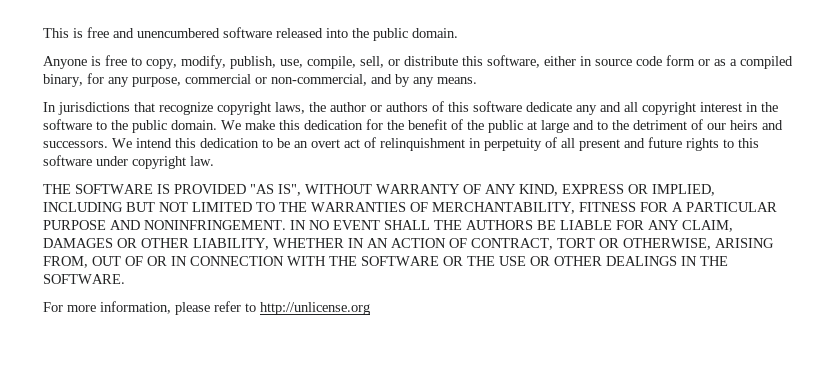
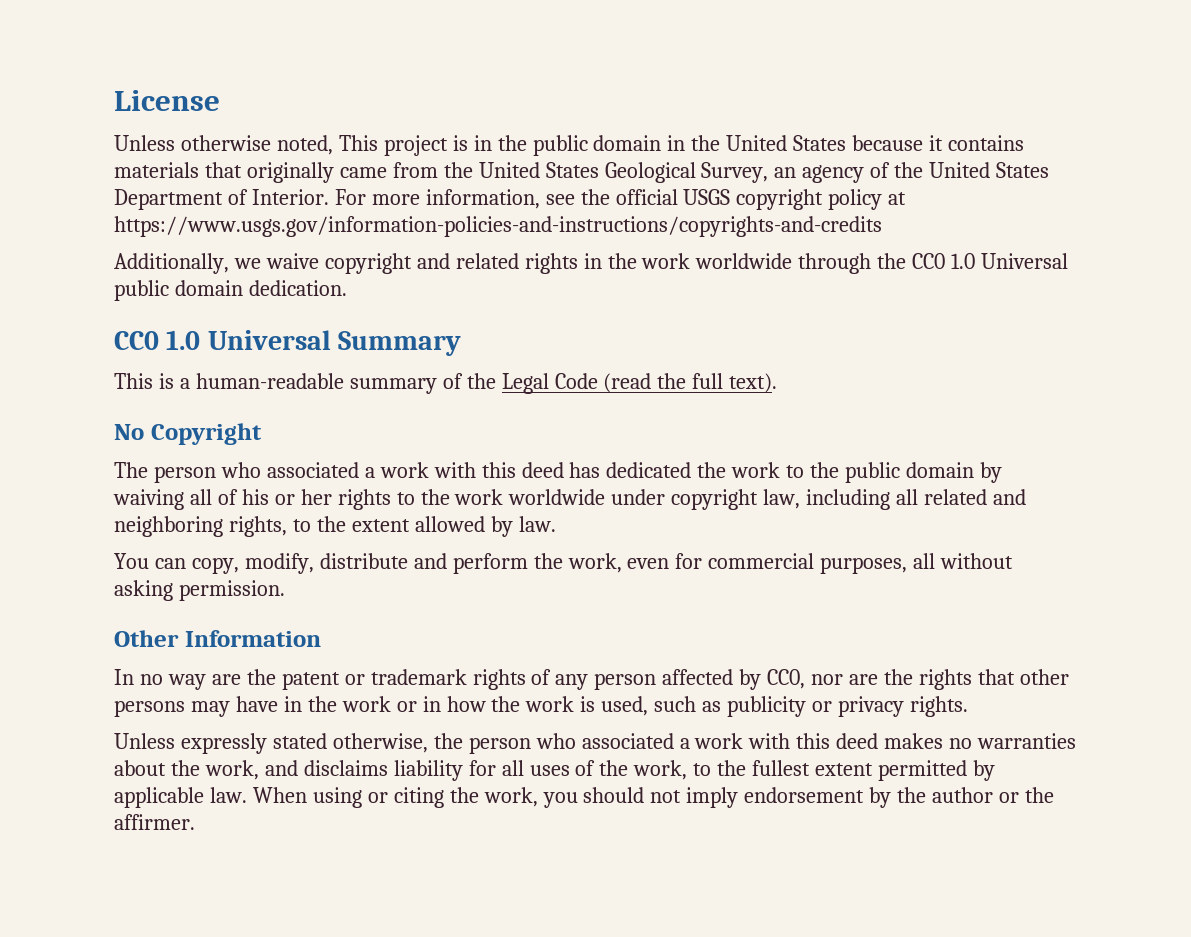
[43,27,458,41] [43,55,793,69] [43,73,477,87] [43,101,778,115] [43,119,783,133] [43,137,759,151] [43,155,214,169] [43,184,715,196] [43,202,777,214] [43,220,733,232] [43,238,774,250] [43,256,728,268] [43,274,125,284] [43,301,370,315] This is free and unencumbered software released into the public domain. // Anyone is free to copy, modify, publish, use, compile, sell, or distribute this software, either in source code form or as a compiled binary, for any purpose, commercial or non-commercial, and by any means. // In jurisdictions that recognize copyright laws, the author or authors of this software dedicate any and all copyright interest in the software to the public domain. We make this dedication for the benefit of the public at large and to the detriment of our heirs and successors. We intend this dedication to be an overt act of relinquishment in perpetuity of all present and future rights to this software under copyright law. // THE SOFTWARE IS PROVIDED "AS IS", WITHOUT WARRANTY OF ANY KIND, EXPRESS OR IMPLIED, INCLUDING BUT NOT LIMITED TO THE WARRANTIES OF MERCHANTABILITY, FITNESS FOR A PARTICULAR PURPOSE AND NONINFRINGEMENT. IN NO EVENT SHALL THE AUTHORS BE LIABLE FOR ANY CLAIM, DAMAGES OR OTHER LIABILITY, WHETHER IN AN ACTION OF CONTRACT, TORT OR OTHERWISE, ARISING FROM, OUT OF OR IN CONNECTION WITH THE SOFTWARE OR THE USE OR OTHER DEALINGS IN THE SOFTWARE. // For more information, please refer to http://unlicense.org -> [114,90,220,111] [114,135,1025,156] [114,162,1050,183] [114,189,907,210] [114,216,882,237] [114,253,1069,274] [114,280,347,301] [114,330,462,356] [114,373,778,394] [114,423,262,445] [114,462,1002,483] [113,489,1026,510] [114,516,556,537] [114,553,1014,574] [114,580,285,601] [114,630,321,647] [114,669,1069,690] [114,696,968,717] [114,733,1077,754] [114,760,995,781] [114,787,1054,808] [114,814,195,830] License // Unless otherwise noted, This project is in the public domain in the United States because it contains materials that originally came from the United States Geological Survey, an agency of the United States Department of Interior. For more information, see the official USGS copyright policy at https://www.usgs.gov/information-policies-and-instructions/copyrights-and-credits // Additionally, we waive copyright and related rights in the work worldwide through the CC0 1.0 Universal public domain dedication. // CC0 1.0 Universal Summary // This is a human-readable summary of the Legal Code (read the full text). // No Copyright // The person who associated a work with this deed has dedicated the work to the public domain by waiving all of his or her rights to the work worldwide under copyright law, including all related and neighboring rights, to the extent allowed by law. // You can copy, modify, distribute and perform the work, even for commercial purposes, all without asking permission. // Other Information // In no way are the patent or trademark rights of any person affected by CC0, nor are the rights that other persons may have in the work or in how the work is used, such as publicity or privacy rights. // Unless expressly stated otherwise, the person who associated a work with this deed makes no warranties about the work, and disclaims liability for all uses of the work, to the fullest extent permitted by applicable law. When using or citing the work, you should not imply endorsement by the author or the affirmer.

